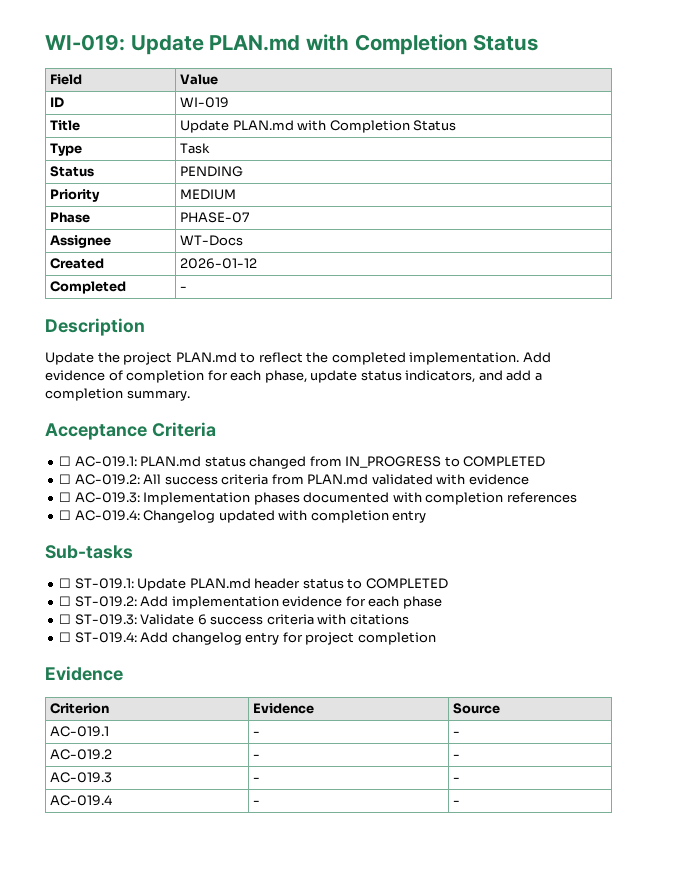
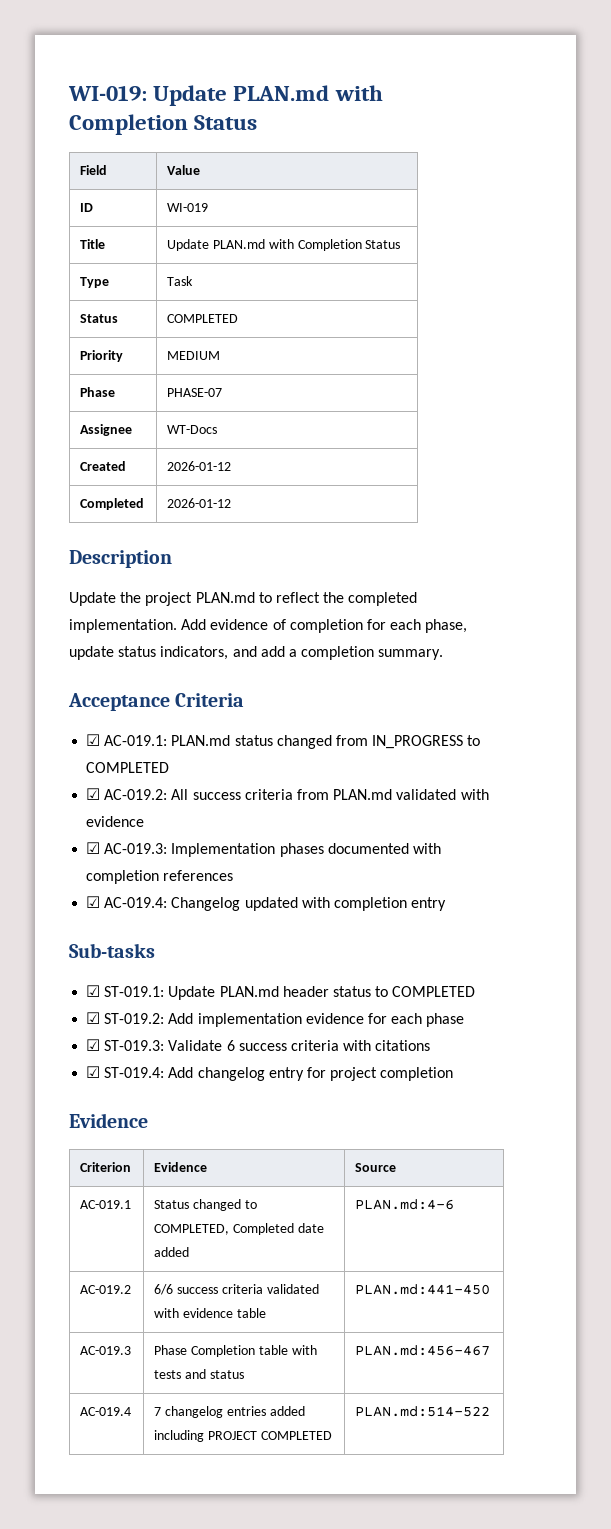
[180,166,244,177] PENDING -> [167,314,239,323] COMPLETED
[180,286,188,291] - -> [167,498,232,508] 2026-01-12
[59,456,72,466] ☐ -> [86,734,101,746] ☑
[59,474,72,484] ☐ -> [86,788,101,800] ☑
[59,492,72,502] ☐ -> [86,842,101,854] ☑
[59,510,72,520] ☐ -> [86,896,101,908] ☑
[59,578,72,588] ☐ -> [86,985,101,997] ☑
[59,596,72,606] ☐ -> [86,1012,101,1024] ☑
[59,614,72,624] ☐ -> [86,1039,101,1051] ☑
[59,632,72,642] ☐ -> [86,1066,101,1078] ☑
[253,731,261,736] [453,731,461,736] [50,749,113,760] [253,754,261,759] [453,754,461,759] [50,772,113,783] [253,777,261,782] [453,777,461,782] [50,795,113,806] [253,800,261,805] [453,800,461,805] - | - // AC-019.2 | - | - // AC-019.3 | - | - // AC-019.4 | - | - -> [154,1199,257,1211] [154,1223,324,1235] [154,1247,190,1257] [355,1199,455,1210] [80,1285,132,1294] [154,1284,319,1295] [154,1308,266,1318] [355,1284,491,1295] [80,1346,132,1355] [154,1345,317,1357] [154,1369,244,1379] [355,1345,491,1356] [80,1407,132,1416] [154,1406,305,1418] [154,1430,332,1442] [355,1406,491,1417] Status changed to COMPLETED, Completed date added | PLAN.md:4-6 // AC-019.2 | 6/6 success criteria validated with evidence table | PLAN.md:441-450 // AC-019.3 | Phase Completion table with tests and status | PLAN.md:456-467 // AC-019.4 | 7 changelog entries added including PROJECT COMPLETED | PLAN.md:514-522

